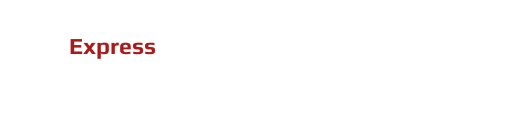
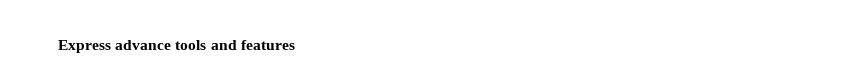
(156, 49) none -> [115,40,295,50] advance tools and features

